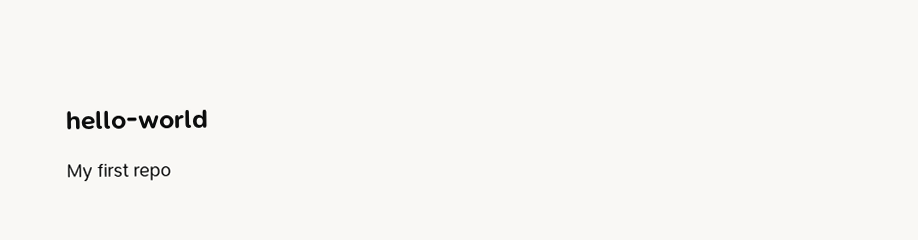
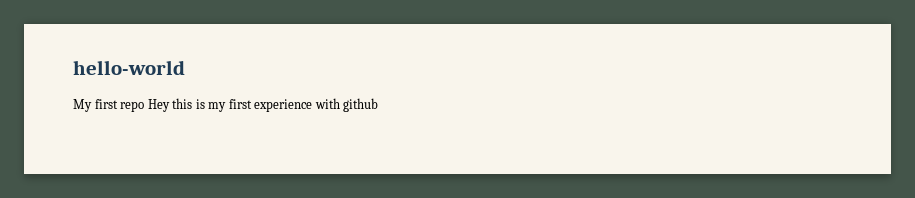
(173, 173) none -> [147,98,379,112] Hey this is my first experience with github

